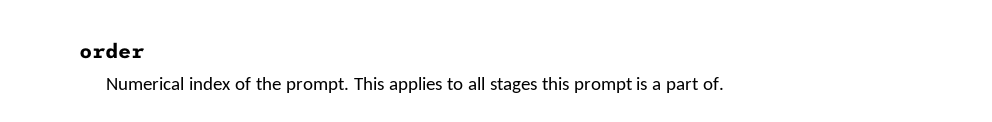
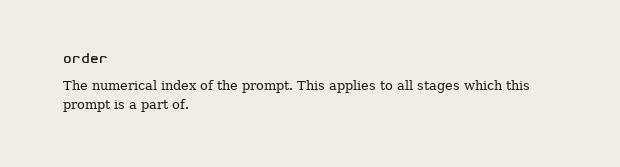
[105,77,184,90] Numerical -> [63,80,157,90] The numerical
(537, 85) none -> [464,80,503,90] which

